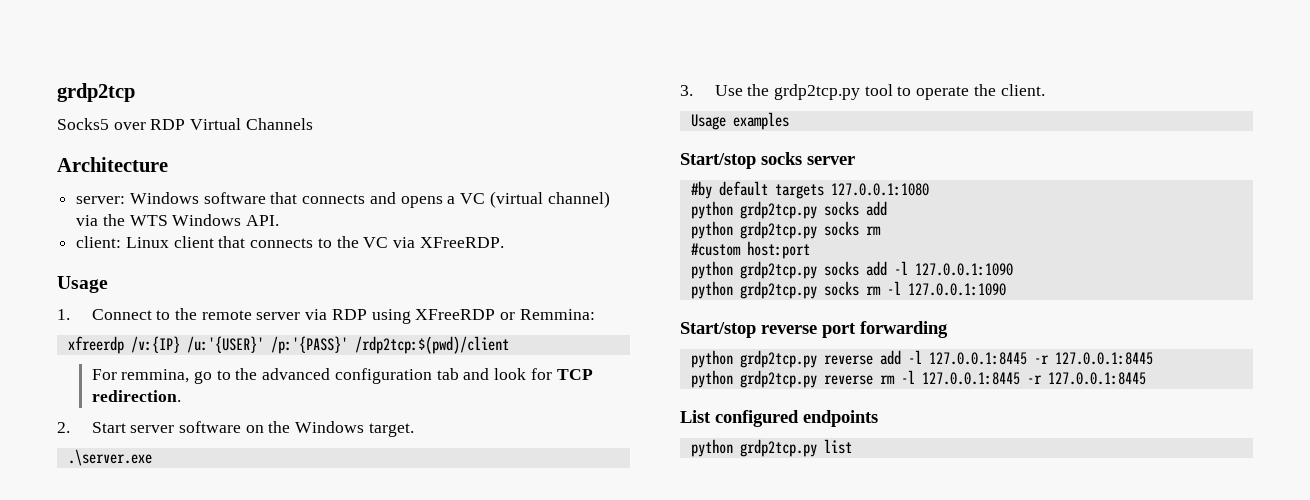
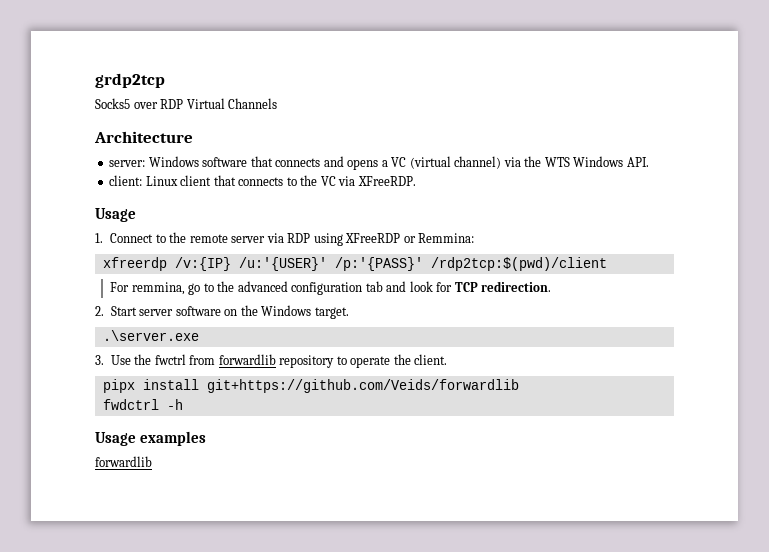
[773,84,893,100] grdp2tcp.py tool -> [154,354,335,368] fwctrl from forwardlib repository
[690,112,789,130] [680,152,855,169] [690,181,929,199] [690,201,887,219] [690,221,881,239] [690,241,810,259] [690,261,1013,279] [690,281,1006,299] [680,321,948,338] [690,350,1153,368] [690,370,1146,388] [680,410,878,427] [690,439,852,457] Usage examples // Start/stop socks server // #by default targets 127.0.0.1:1080 // python grdp2tcp.py socks add // python grdp2tcp.py socks rm // #custom host:port // python grdp2tcp.py socks add -l 127.0.0.1:1090 // python grdp2tcp.py socks rm -l 127.0.0.1:1090 // Start/stop reverse port forwarding // python grdp2tcp.py reverse add -l 127.0.0.1:8445 -r 127.0.0.1:8445 // python grdp2tcp.py reverse rm -l 127.0.0.1:8445 -r 127.0.0.1:8445 // List configured endpoints // python grdp2tcp.py list -> [102,379,519,393] [102,399,183,410] [95,431,207,446] [95,456,152,467] pipx install git+https://github.com/Veids/forwardlib // fwdctrl -h // Usage examples // forwardlib

